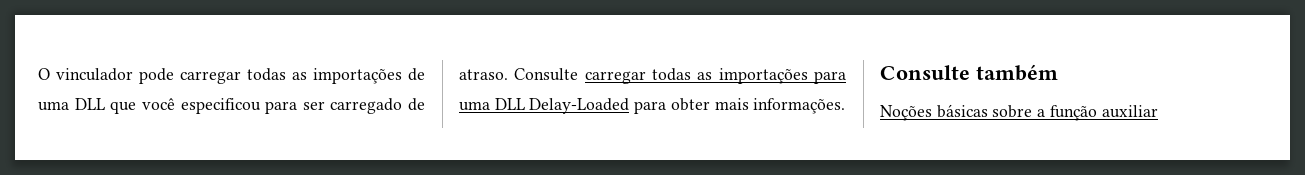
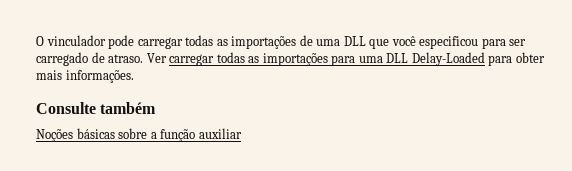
[514,68,579,81] Consulte -> [146,53,167,63] Ver

